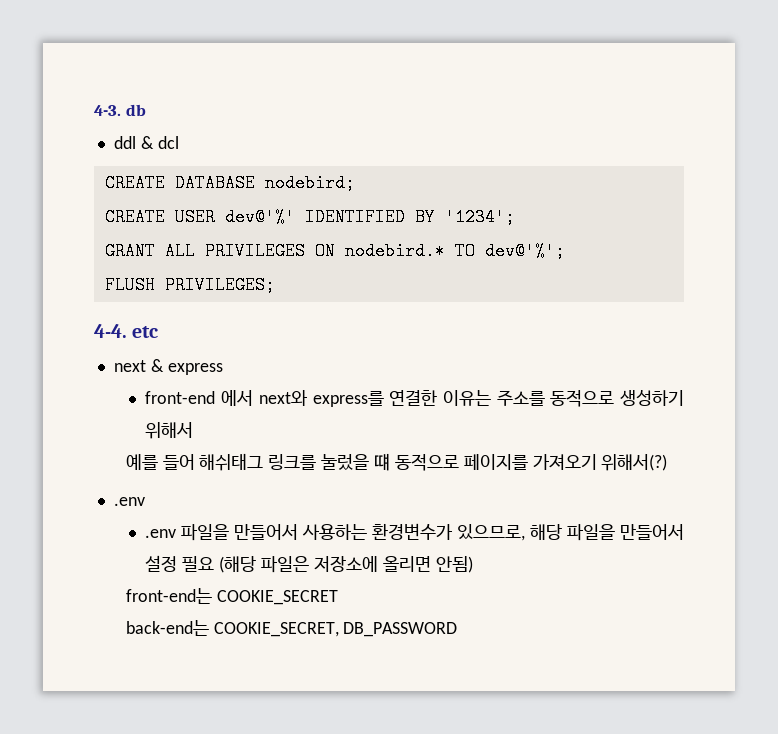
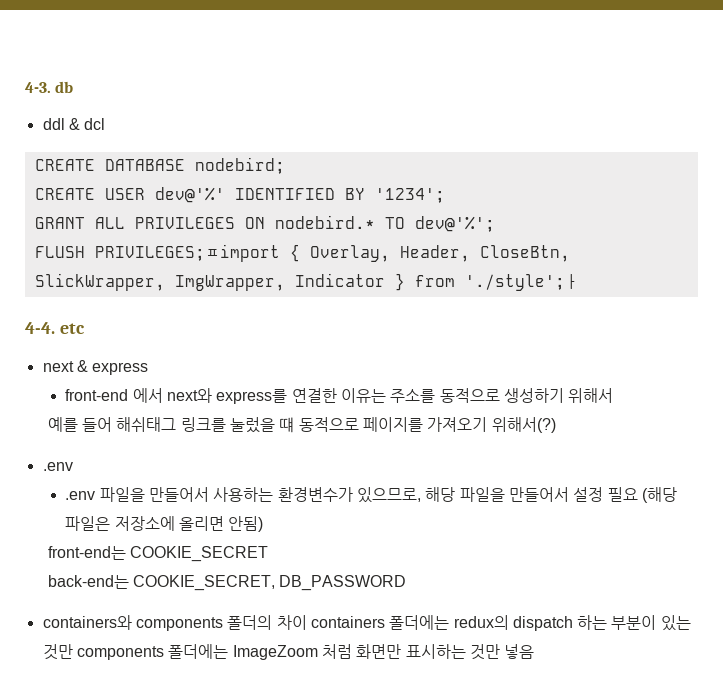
[164,276,275,294] PRIVILEGES; -> [94,244,570,262] [34,273,580,291] PRIVILEGES;ㅍimport { Overlay, Header, CloseBtn, SlickWrapper, ImgWrapper, Indicator } from './style';ㅏ
(458, 629) none -> [42,615,691,631] [42,644,535,660] // containers와 components 폴더의 차이 containers 폴더에는 redux의 dispatch 하는 부분이 있는 것만 components 폴더에는 ImageZoom 처럼 화면만 표시하는 것만 넣음

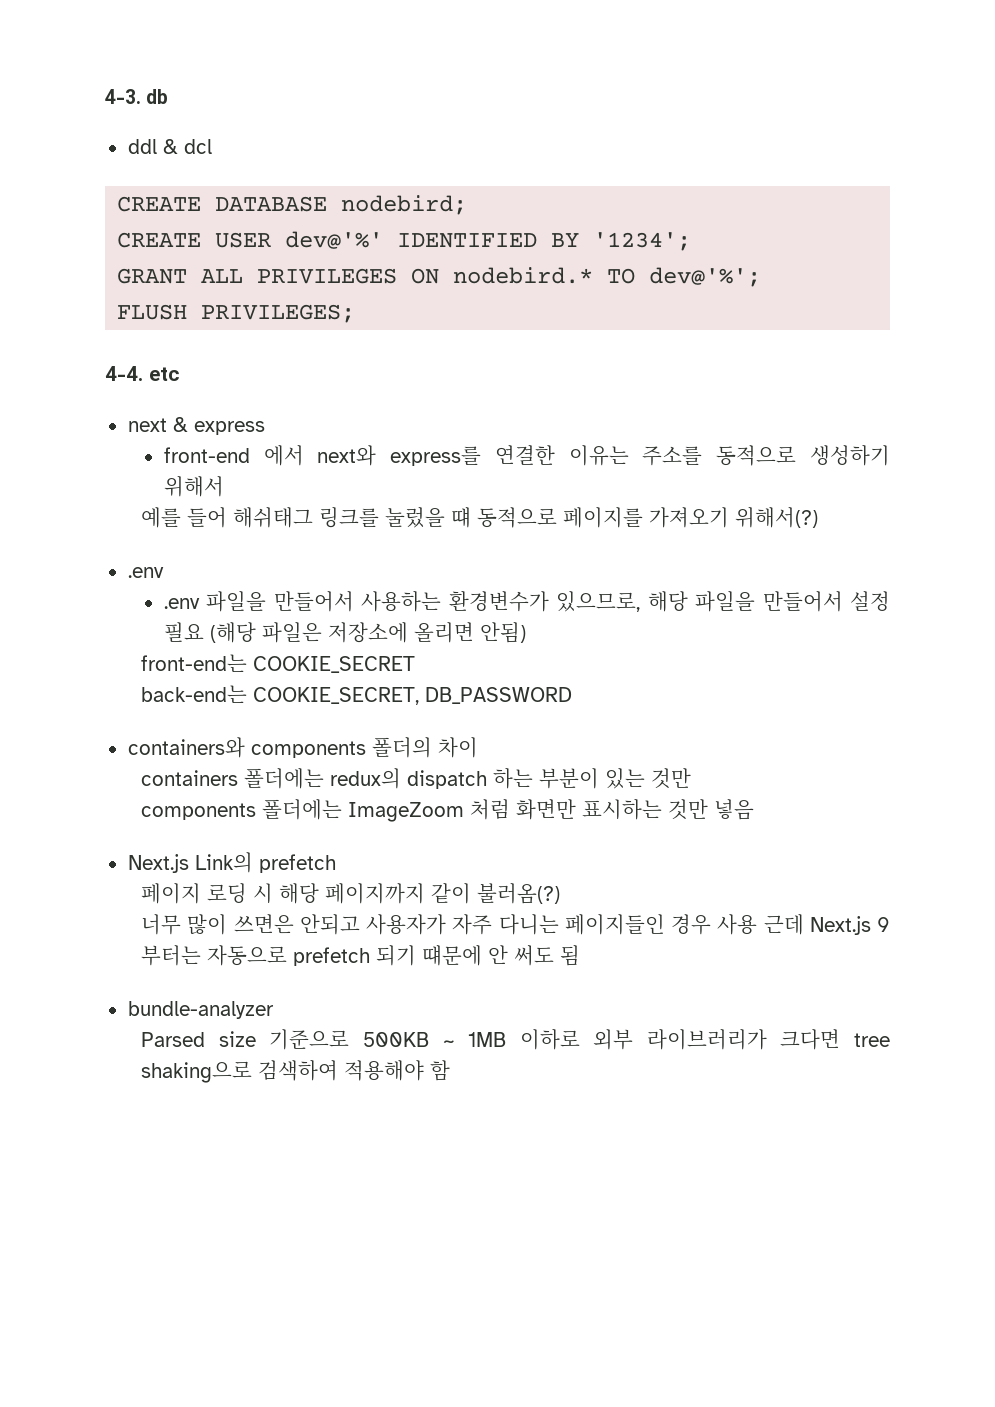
[94,244,570,262] [34,273,580,291] PRIVILEGES;ㅍimport { Overlay, Header, CloseBtn, SlickWrapper, ImgWrapper, Indicator } from './style';ㅏ -> [201,304,356,323] PRIVILEGES;
(307, 622) none -> (478, 747) //
(73, 652) none -> (692, 778) //
(535, 651) none -> [127,852,336,873] [141,883,561,904] [141,914,891,935] [141,945,581,966] [127,1001,274,1019] [141,1029,890,1050] [141,1060,451,1083] // Next.js Link의 prefetch // 페이지 로딩 시 해당 페이지까지 같이 불러옴(?) // 너무 많이 쓰면은 안되고 사용자가 자주 다니는 페이지들인 경우 사용 근데 Next.js 9 부터는 자동으로 prefetch 되기 떄문에 안 써도 됨 // bundle-analyzer // Parsed size 기준으로 500KB ~ 1MB 이하로 외부 라이브러리가 크다면 tree shaking으로 검색하여 적용해야 함

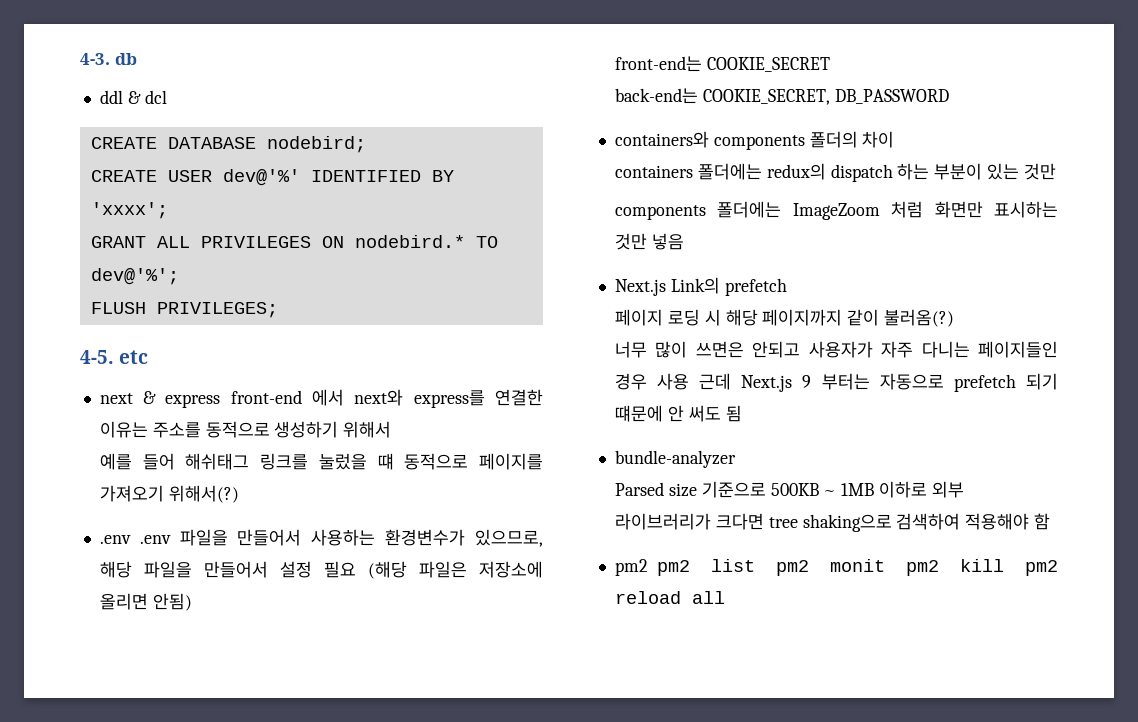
[593,232,692,251] '1234'; -> [90,202,168,219] 'xxxx';
[105,366,143,381] 4-4. -> [80,350,114,364] 4-5.
(265, 428) // -> (221, 401) none
(164, 572) // -> (131, 539) none
(451, 1070) none -> [614,559,1058,576] [614,591,725,604] // pm2 pm2 list pm2 monit pm2 kill pm2 reload all

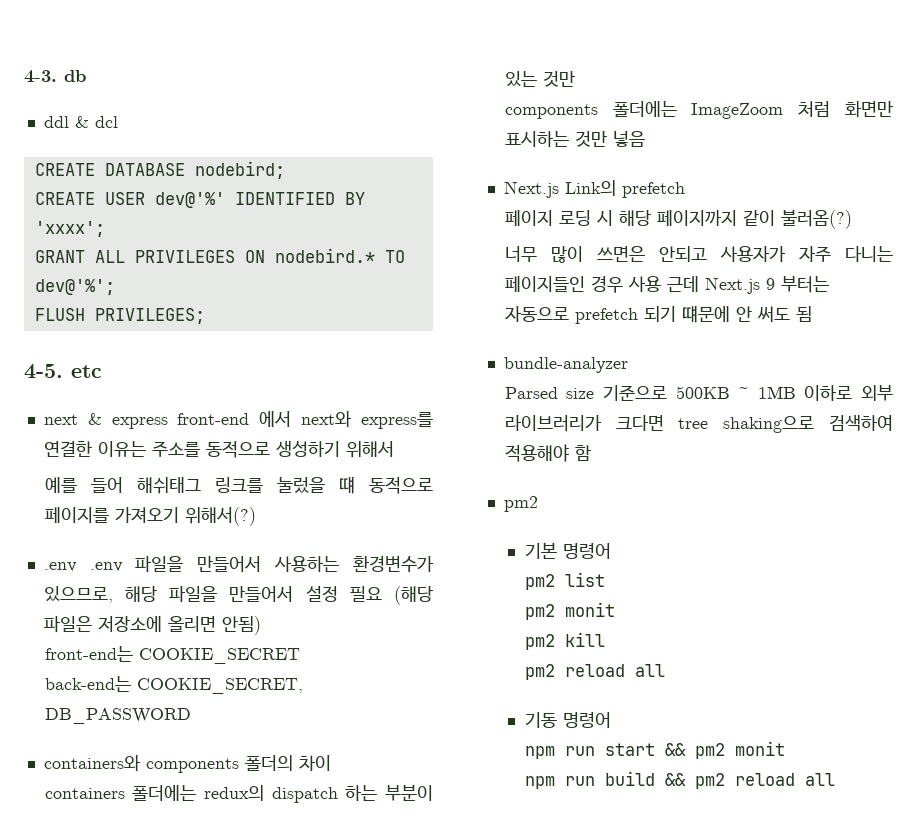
(648, 567) none -> [524,542,611,559] // 기본 명령어 //
[776,559,886,576] pm2 monit -> [525,602,616,620] // pm2 monit //
[1025,560,1058,576] [614,591,725,604] pm2 reload all -> [525,664,666,680] [524,712,611,728] [525,741,786,759] [525,771,836,789] // pm2 reload all // 기동 명령어 // npm run start && pm2 monit // npm run build && pm2 reload all

